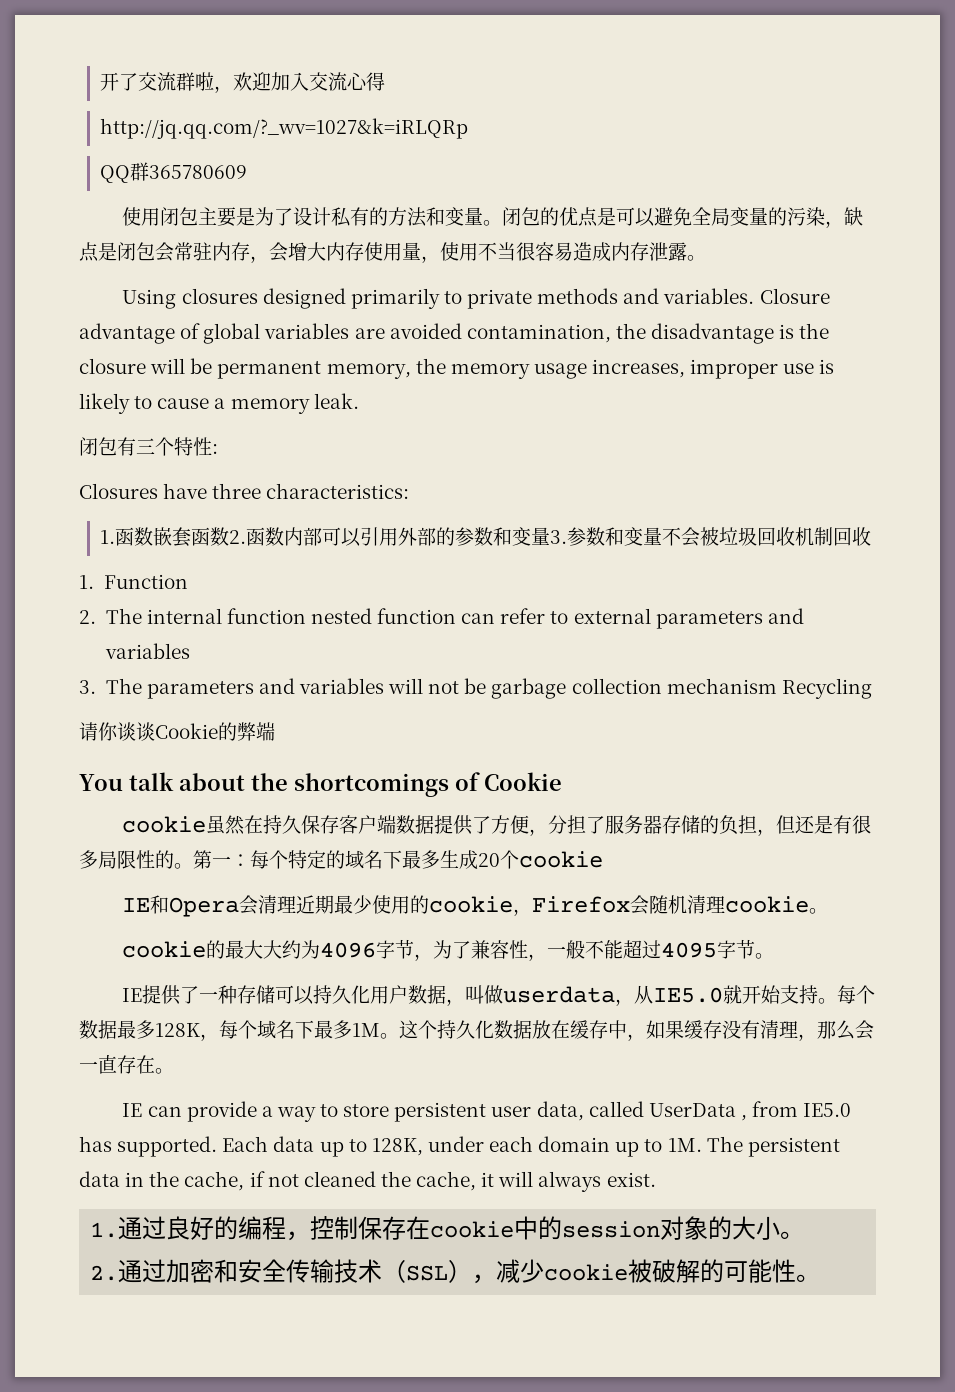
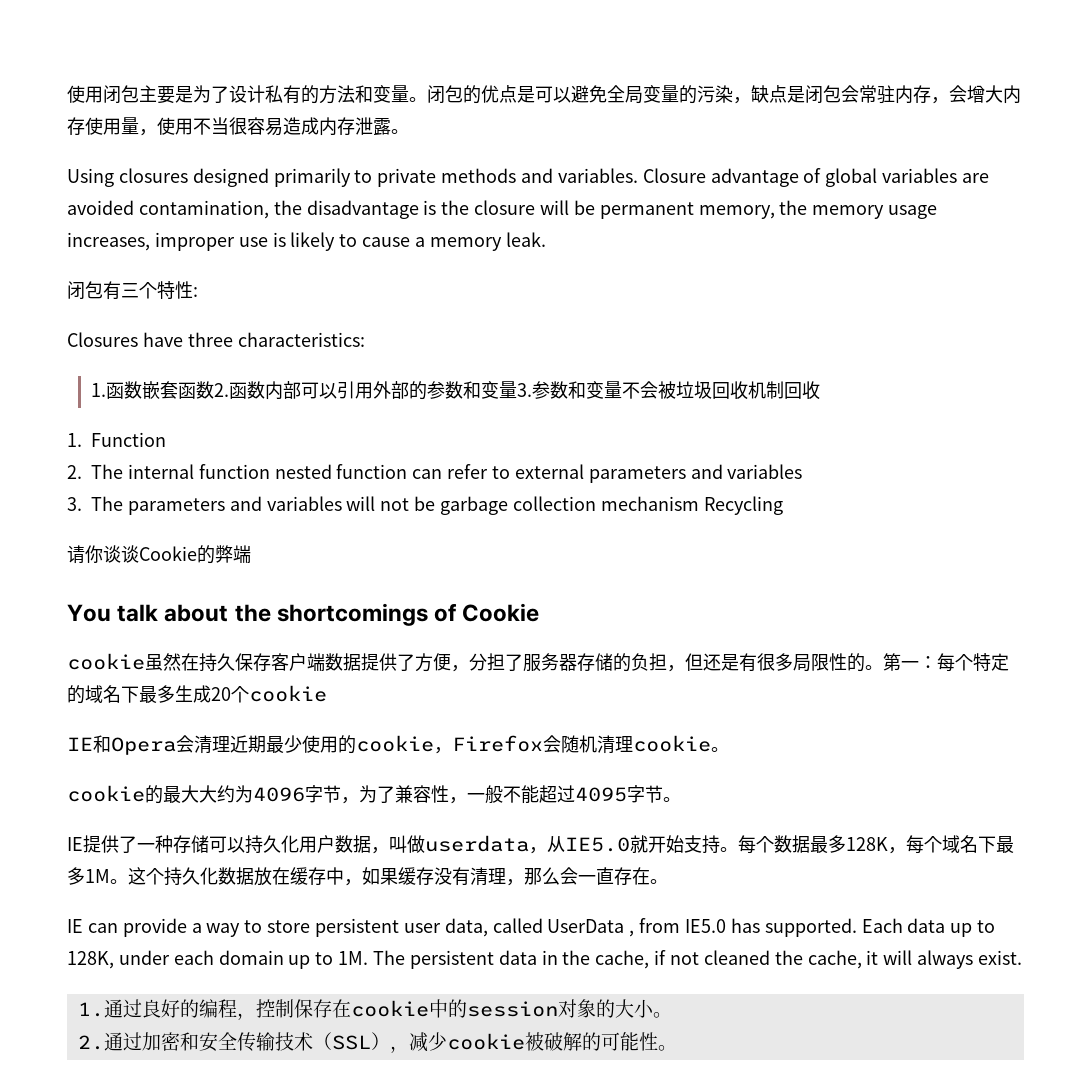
[100,72,386,93] [100,118,469,139] [100,162,248,183] 开了交流群啦，欢迎加入交流心得 // http://jq.qq.com/?_wv=1027&k=iRLQRp // QQ群365780609 // -> (67, 94) none

